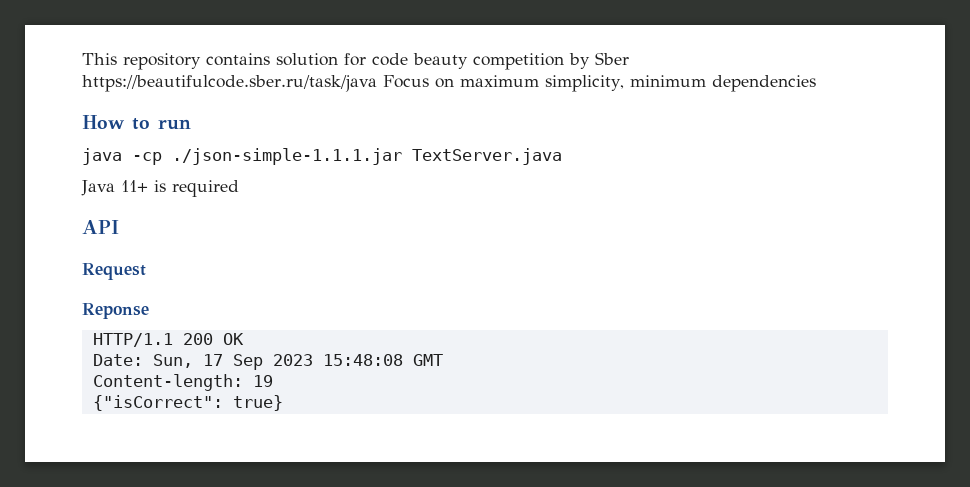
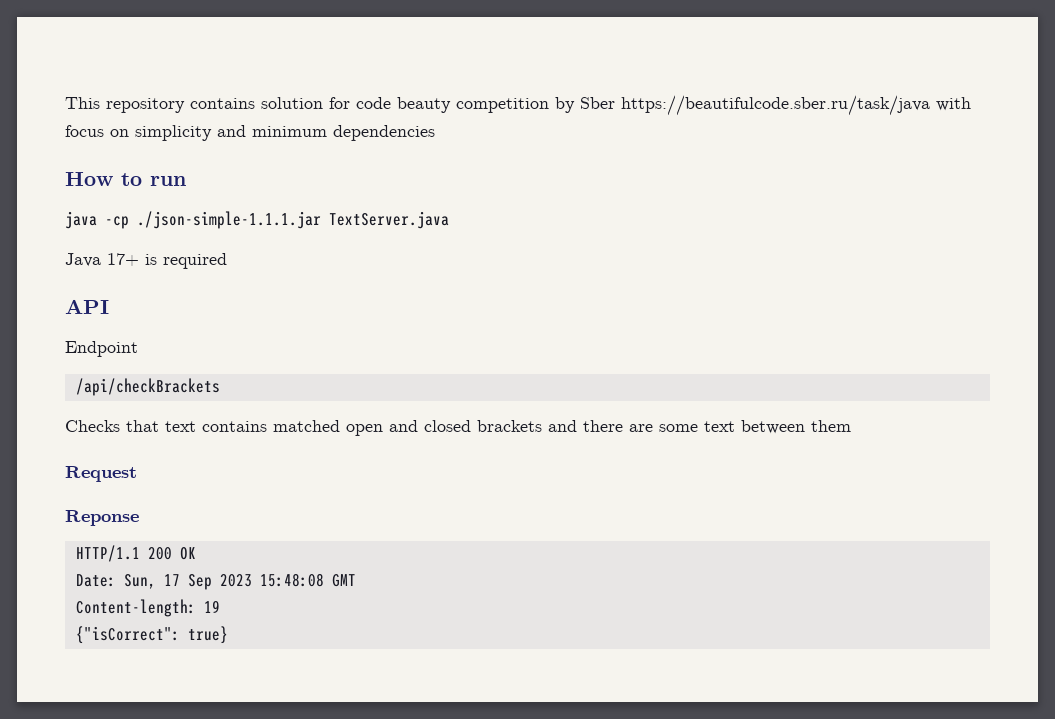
[382,75,624,92] Focus on maximum simplicity, -> [936,97,971,111] [65,125,246,141] with focus on simplicity and
[121,180,148,192] 11+ -> [107,253,139,266] 17+
(119, 227) none -> [65,341,138,357] [75,378,220,396] [65,420,851,436] // Endpoint // /api/checkBrackets // Checks that text contains matched open and closed brackets and there are some text between them

